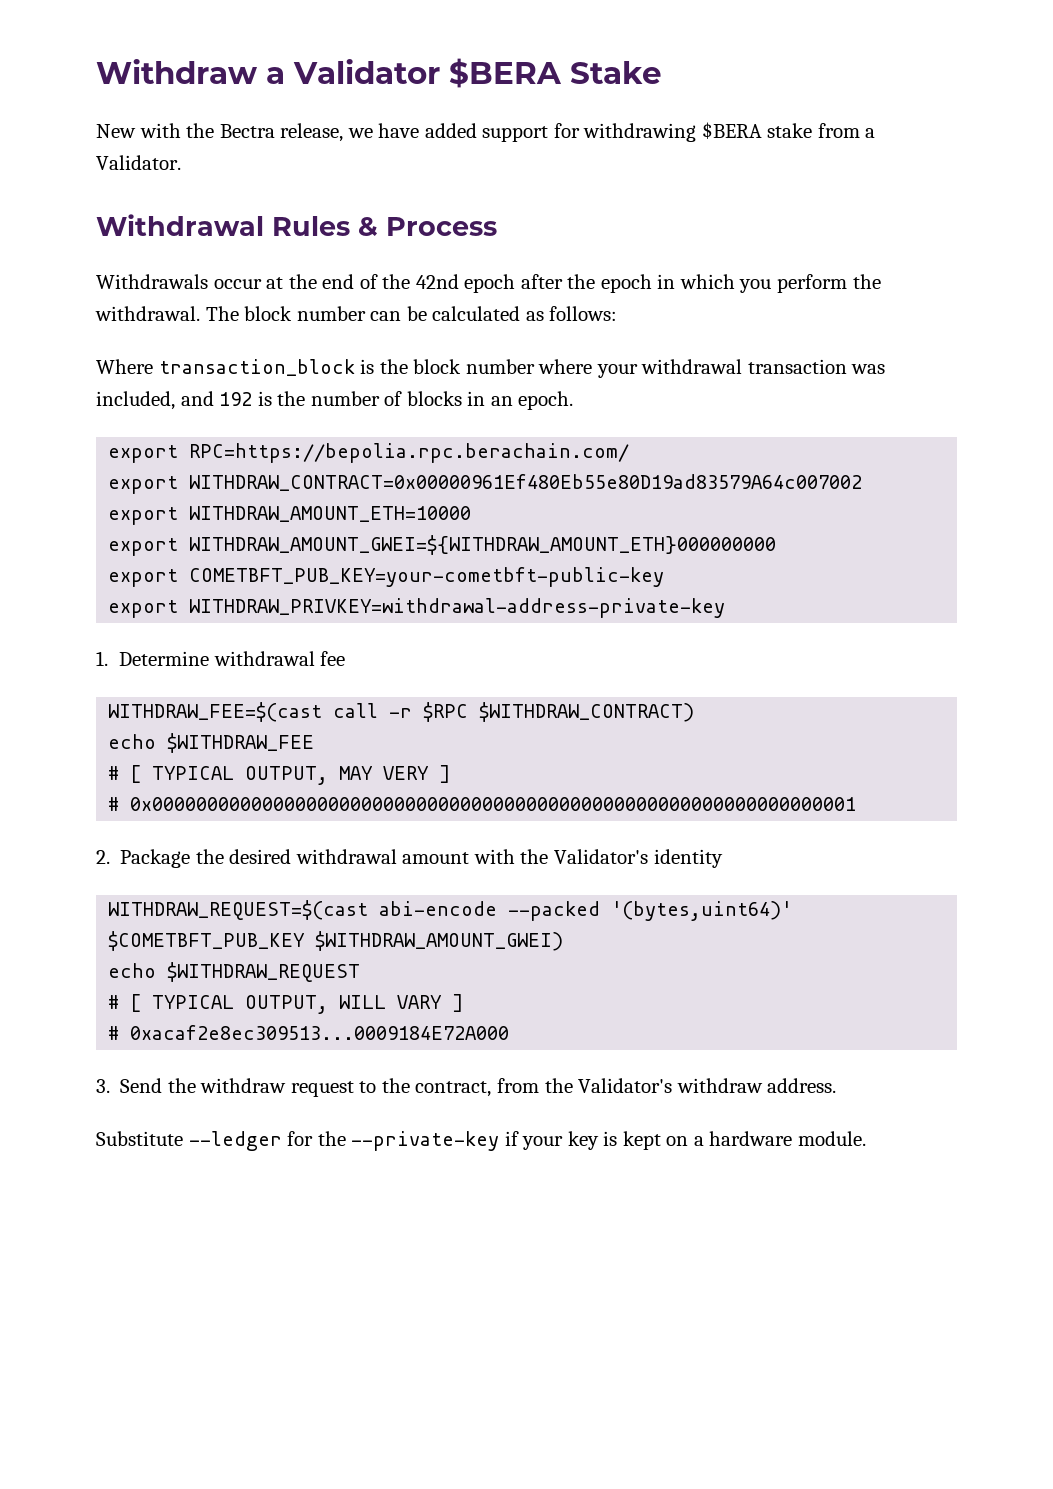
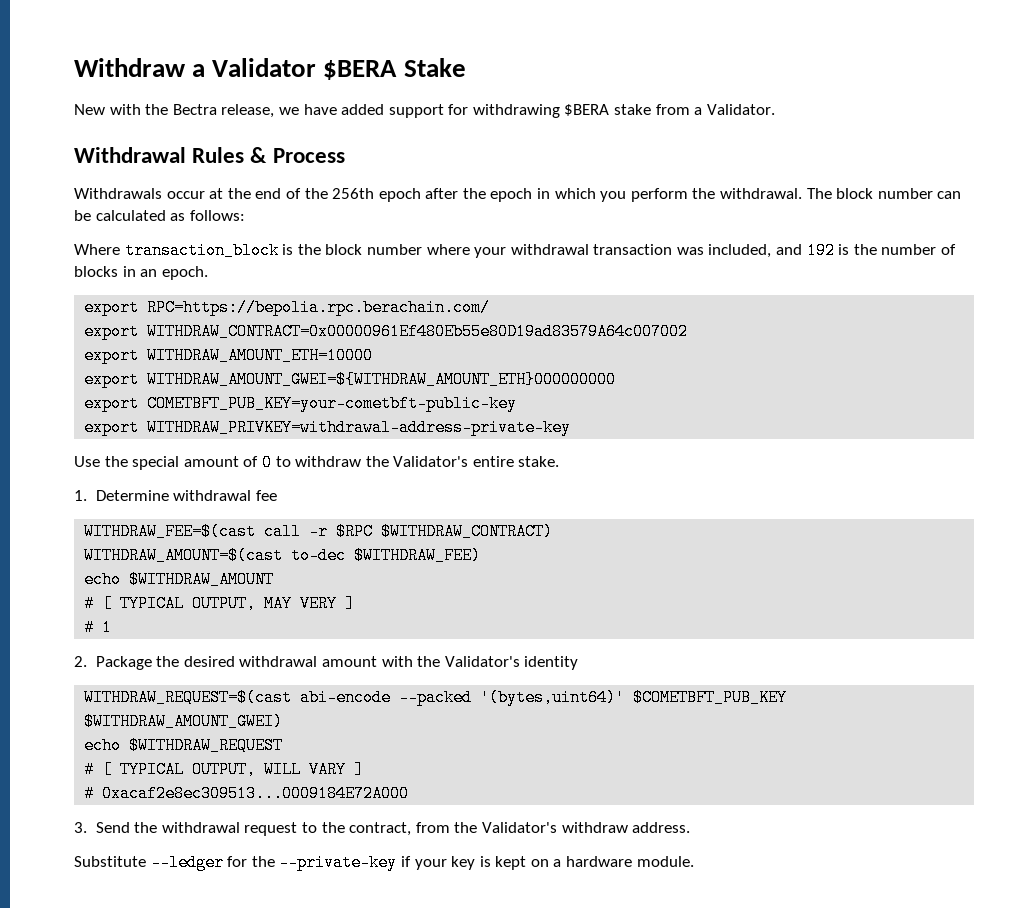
[415,274,459,289] 42nd -> [332,188,375,199] 256th
(726, 608) none -> [74,454,560,471] // Use the special amount of 0 to withdraw the Validator's entire stake.
[108,733,315,753] // echo $WITHDRAW_FEE -> [84,547,482,564] [84,571,275,588] // WITHDRAW_AMOUNT=$(cast to-dec $WITHDRAW_FEE) // echo $WITHDRAW_AMOUNT
[130,797,857,811] 0x0000000000000000000000000000000000000000000000000000000000000001 -> [102,619,113,636] 1
[200,1078,287,1093] withdraw -> [161,822,240,833] withdrawal

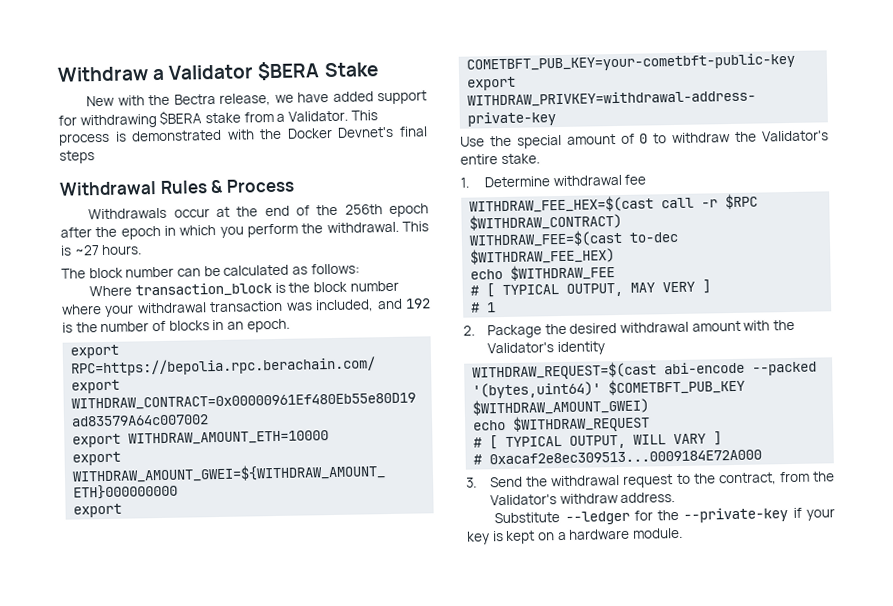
(775, 109) none -> [350,110,378,121] [58,126,428,146] [59,150,95,164] This process is demonstrated with the Docker Devnet's final steps
(803, 193) none -> [402,221,429,232] [60,244,143,256] This is ~27 hours. //
[84,523,257,540] WITHDRAW_FEE=$(cast -> [469,195,655,214] WITHDRAW_FEE_HEX=$(cast
[84,547,482,564] [84,571,275,588] WITHDRAW_AMOUNT=$(cast to-dec $WITHDRAW_FEE) // echo $WITHDRAW_AMOUNT -> [469,229,679,248] [470,247,616,265] [470,264,616,281] WITHDRAW_FEE=$(cast to-dec $WITHDRAW_FEE_HEX) // echo $WITHDRAW_FEE

